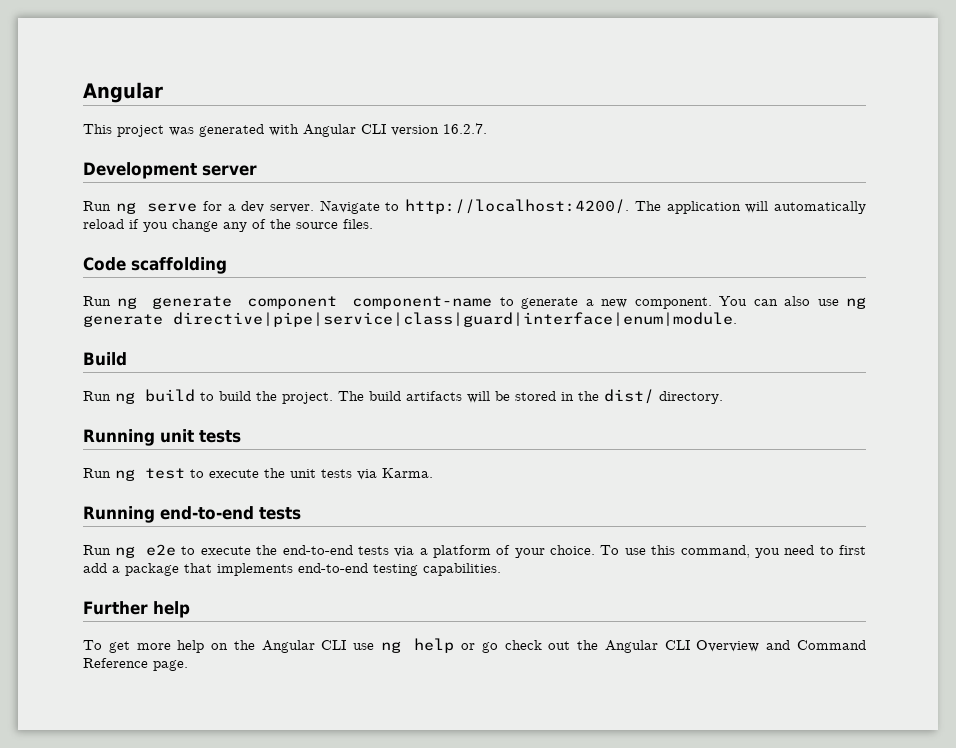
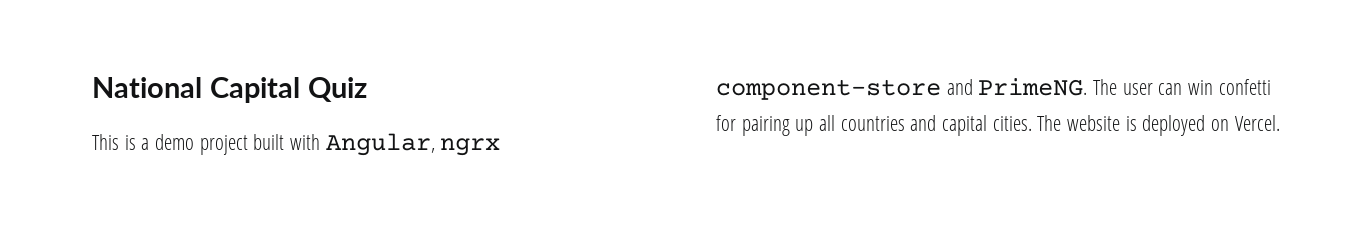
[83,82,163,103] [83,123,487,137] [83,162,257,179] [83,199,866,214] [83,219,373,232] [83,257,227,274] [83,296,867,309] [83,312,737,327] [83,352,127,366] [83,389,723,404] [83,429,241,446] [83,468,433,481] [83,506,301,523] [83,544,867,558] [83,563,501,576] [83,601,190,618] [83,638,867,653] [83,658,188,671] Angular // This project was generated with Angular CLI version 16.2.7. // Development server // Run ng serve for a dev server. Navigate to http://localhost:4200/. The application will automatically reload if you change any of the source files. // Code scaffolding // Run ng generate component component-name to generate a new component. You can also use ng generate directive|pipe|service|class|guard|interface|enum|module. // Build // Run ng build to build the project. The build artifacts will be stored in the dist/ directory. // Running unit tests // Run ng test to execute the unit tests via Karma. // Running end-to-end tests // Run ng e2e to execute the end-to-end tests via a platform of your choice. To use this command, you need to first add a package that implements end-to-end testing capabilities. // Further help // To get more help on the Angular CLI use ng help or go check out the Angular CLI Overview and Command Reference page. -> [92,77,367,103] [92,133,501,156] [716,78,1271,100] [716,115,1280,136] National Capital Quiz // This is a demo project built with Angular, ngrx component-store and PrimeNG. The user can win confetti for pairing up all countries and capital cities. The website is deployed on Vercel.

